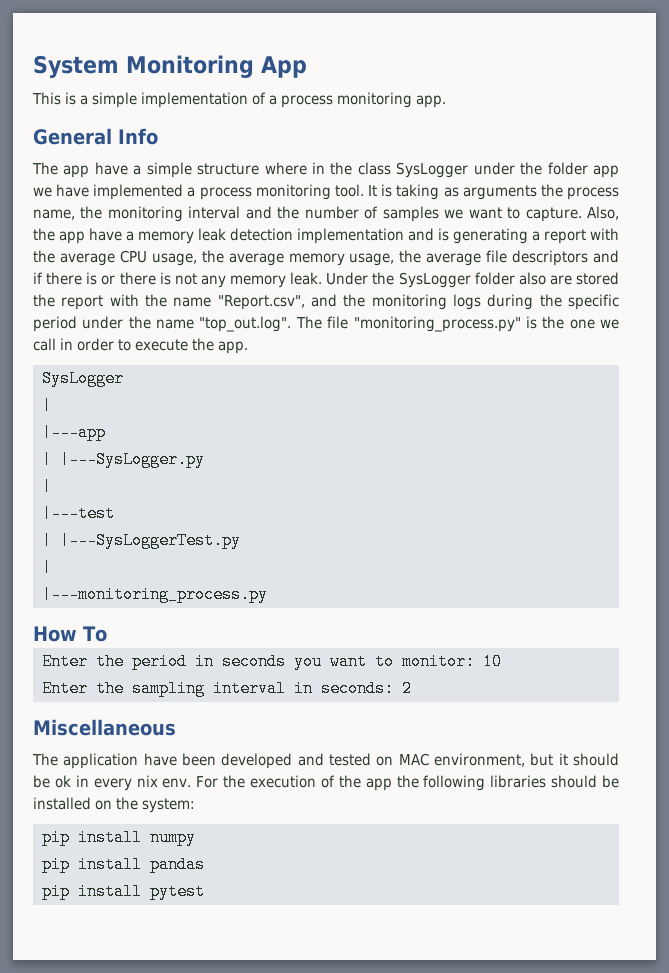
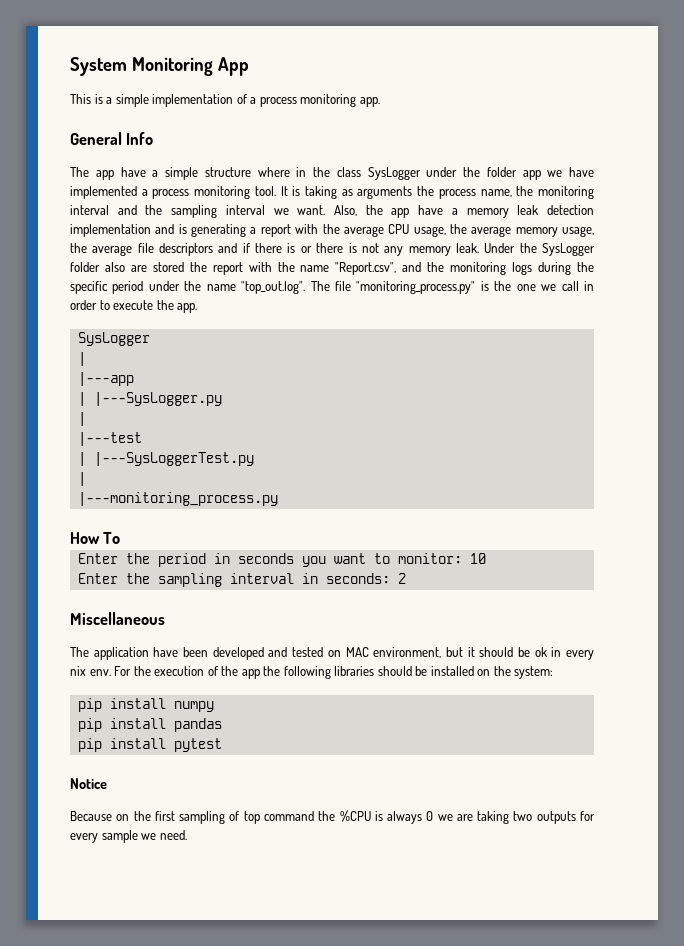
[304,206,582,222] number of samples we want to capture. -> [171,205,326,218] sampling interval we want.
(205, 891) none -> [70,778,107,789] [70,810,595,824] [70,830,187,843] // Notice // Because on the first sampling of top command the %CPU is always 0 we are taking two outputs for every sample we need.

